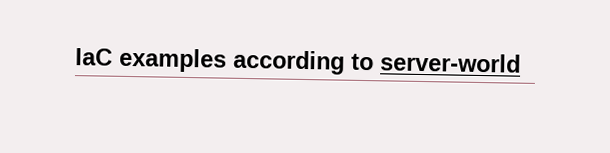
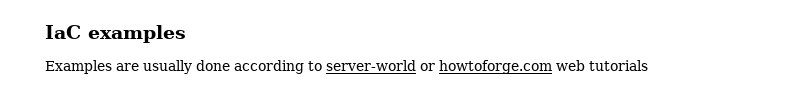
[233,49,521,75] according to server-world -> [45,60,648,74] // Examples are usually done according to server-world or howtoforge.com web tutorials

